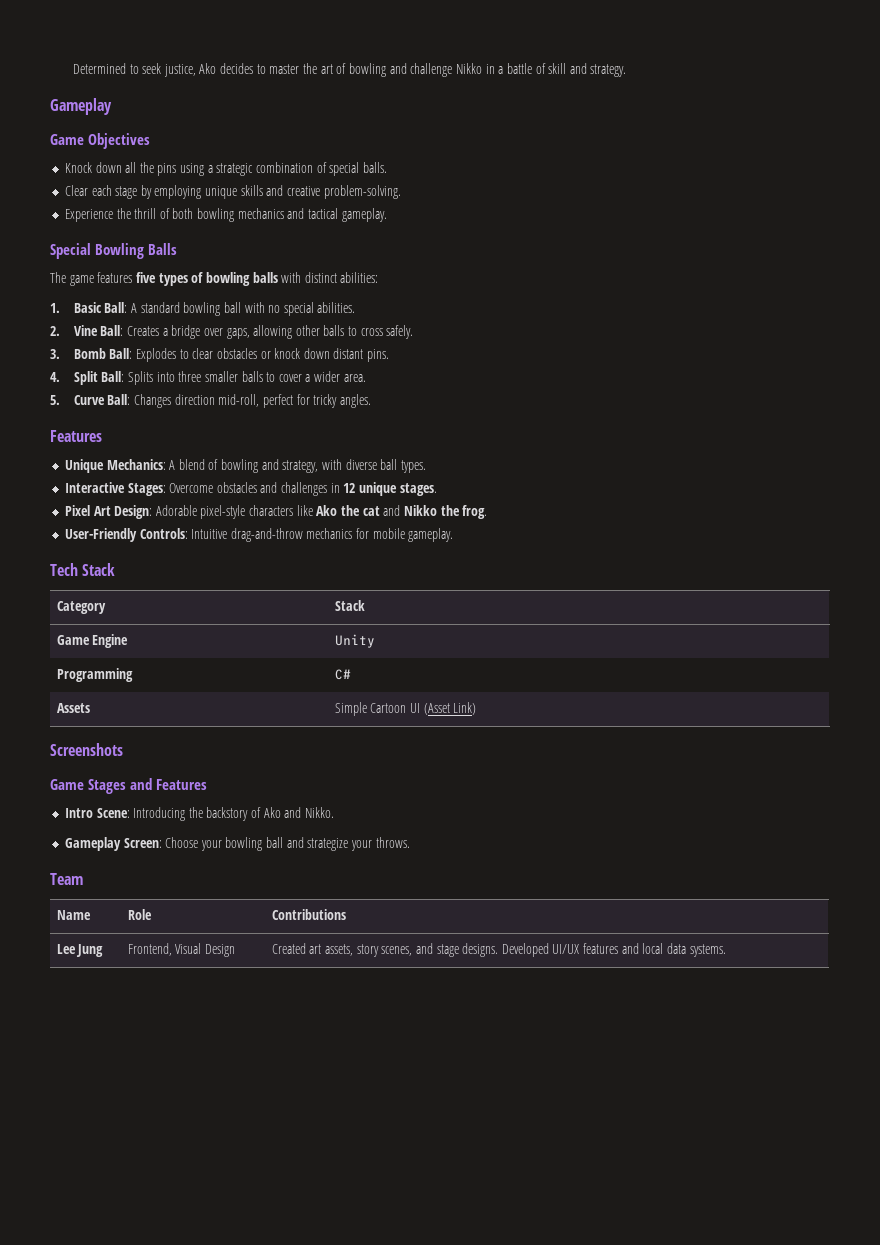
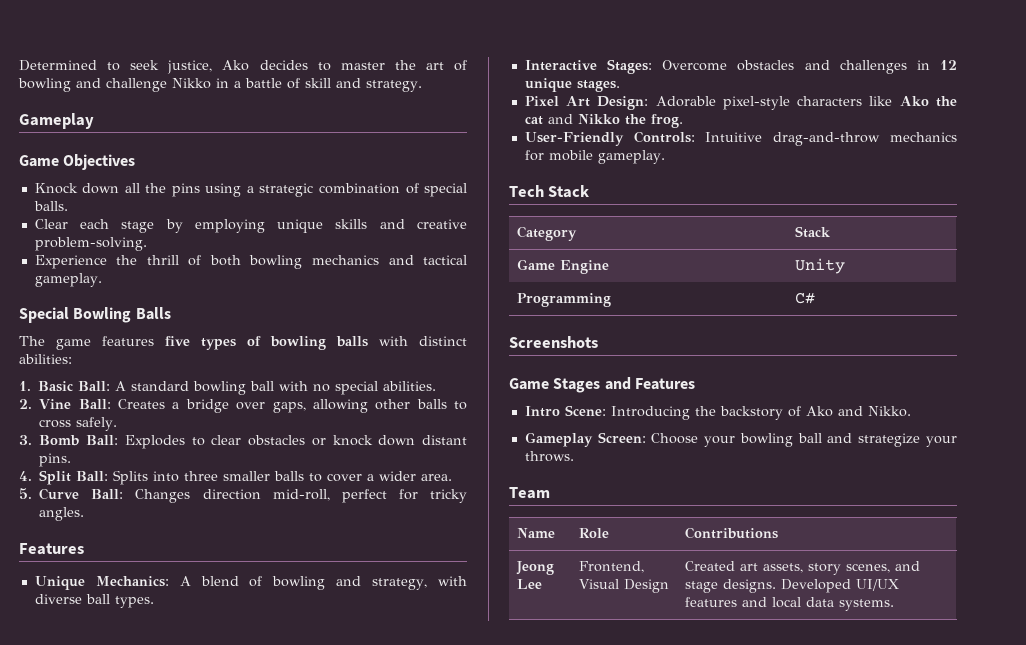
[56,703,90,713] [334,702,477,716] // Assets | Simple Cartoon UI (Asset Link) -> (815, 298) none
(346, 914) none -> [515,561,554,575] Jeong
[76,944,104,957] Jung -> (542, 584) none

